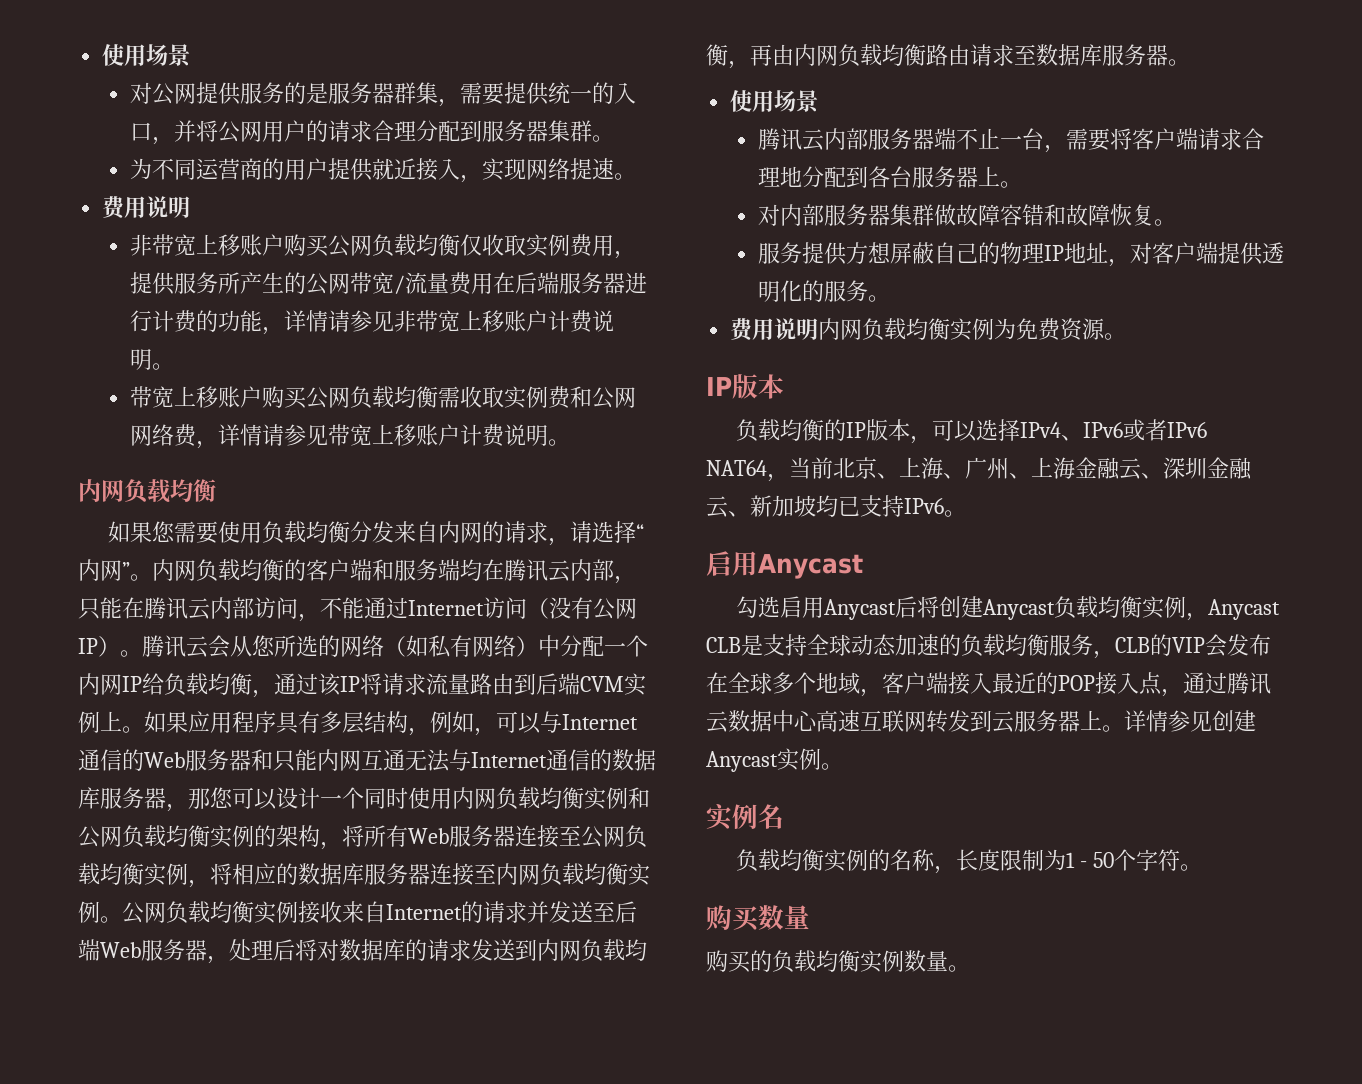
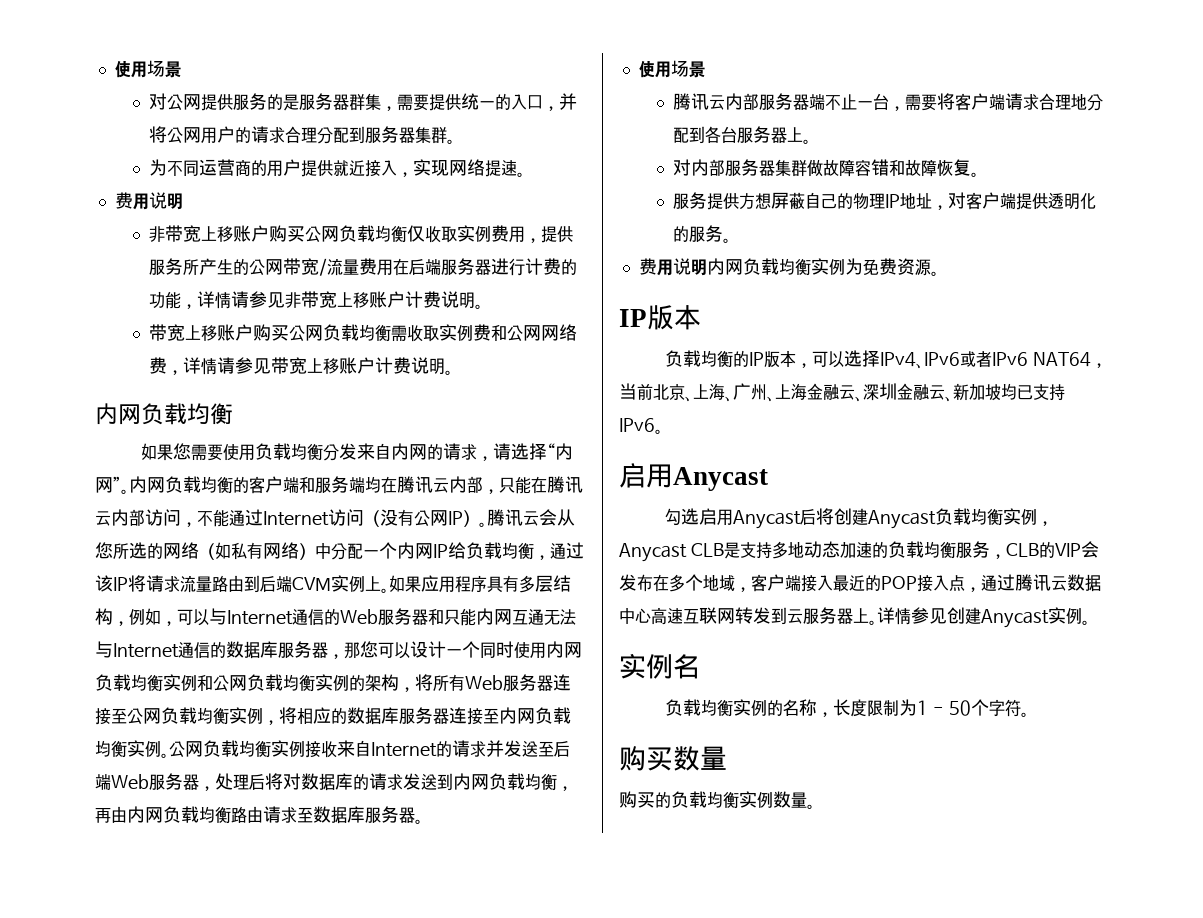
[807,634,851,656] 全球 -> [771,541,804,559] 多地
[728,672,772,694] 全球 -> (669, 583) none

